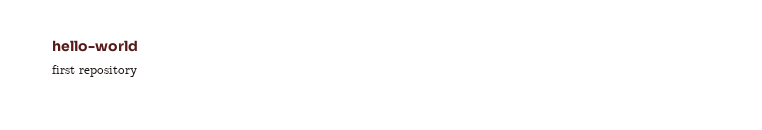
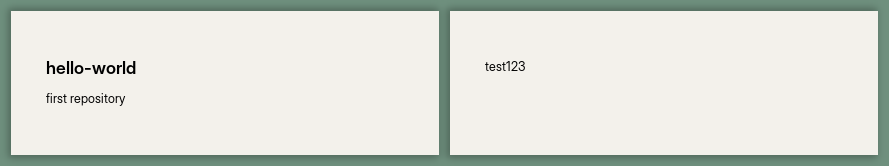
(137, 71) none -> [485,61,525,71] // test123

